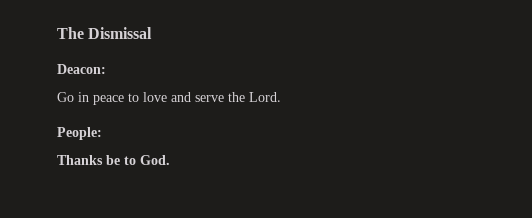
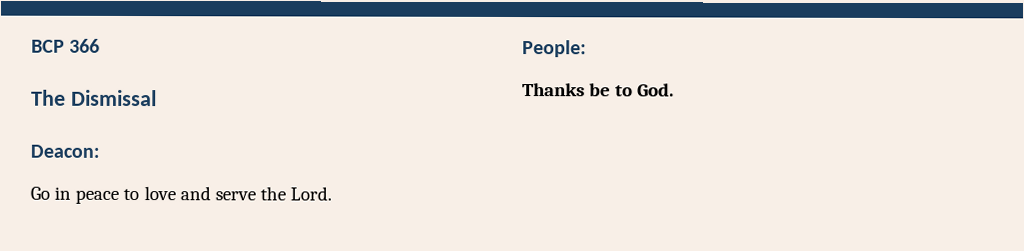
(57, 33) none -> [31,38,101,53] BCP 366 //

